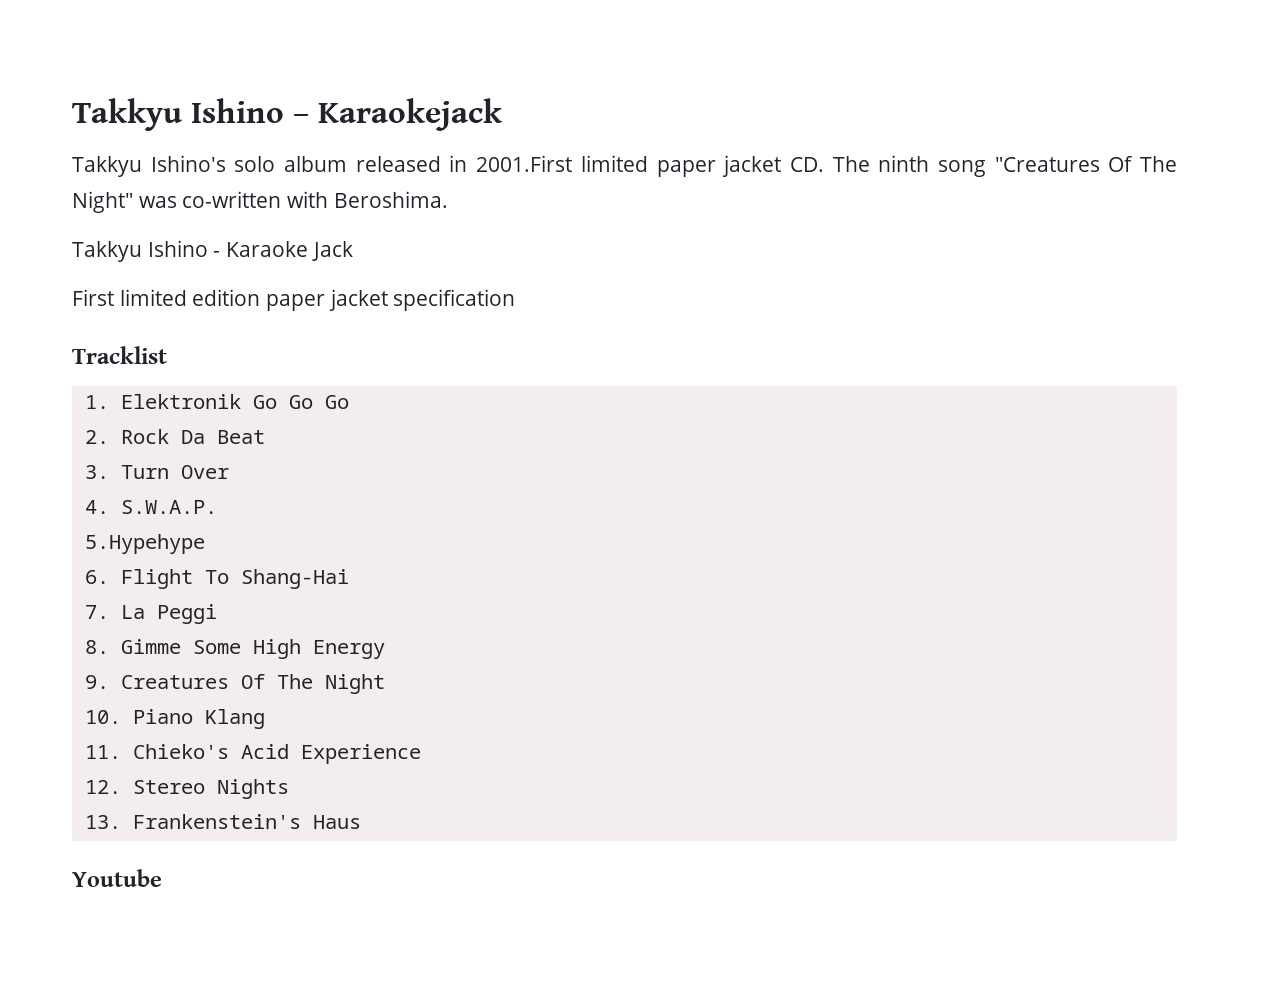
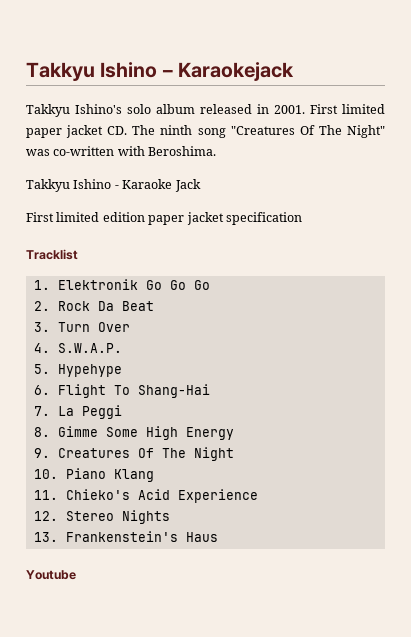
[476,155,573,172] 2001.First -> [274,104,338,114] 2001. First
[84,534,205,554] 5.Hypehype -> [33,364,122,377] 5. Hypehype

